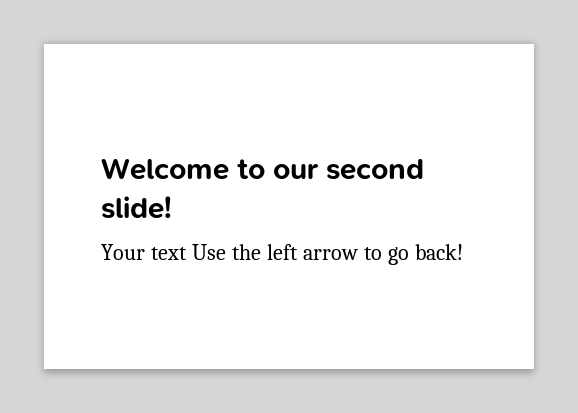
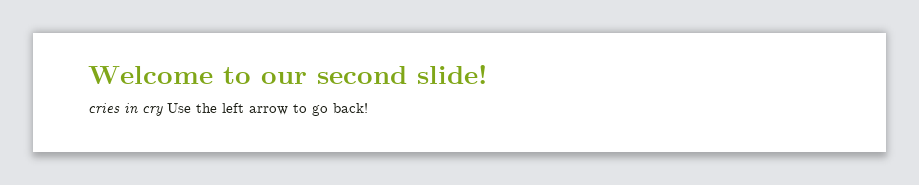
[101,244,187,260] Your text -> [88,103,163,116] cries in cry

